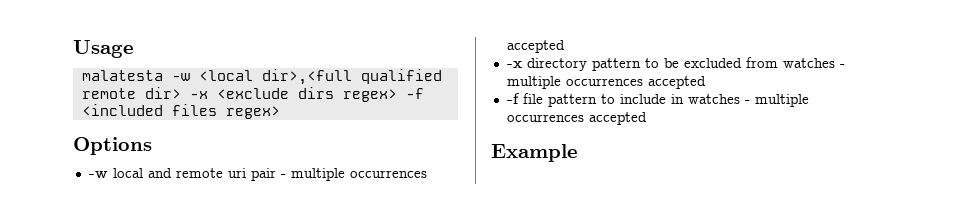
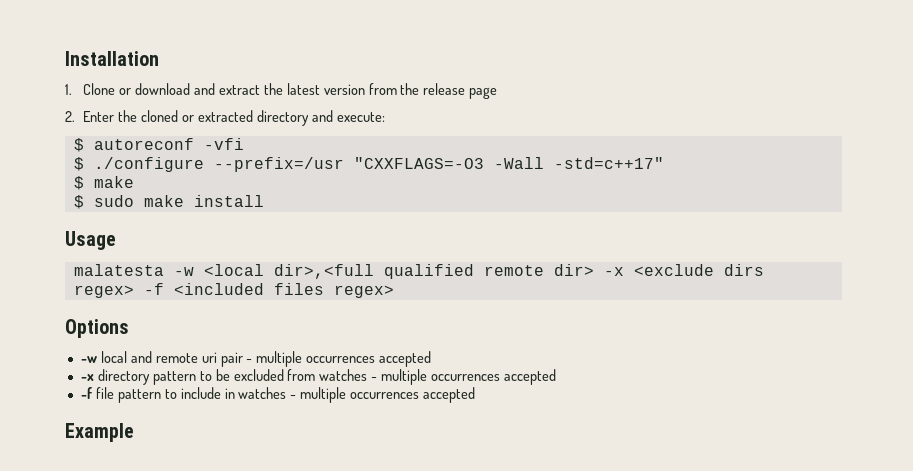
(73, 49) none -> [65,51,159,66] [65,83,498,99] [65,110,385,126] [73,138,244,152] [73,157,664,172] [73,176,134,190] [73,195,264,209] Installation // 1. Clone or download and extract the latest version from the release page // 2. Enter the cloned or extracted directory and execute: // $ autoreconf -vfi // $ ./configure --prefix=/usr "CXXFLAGS=-O3 -Wall -std=c++17" // $ make // $ sudo make install //

